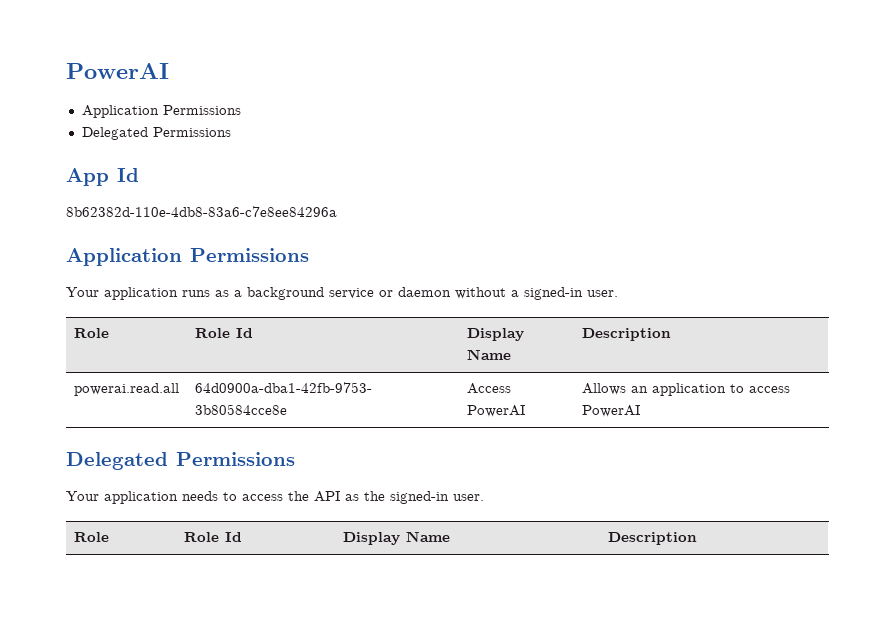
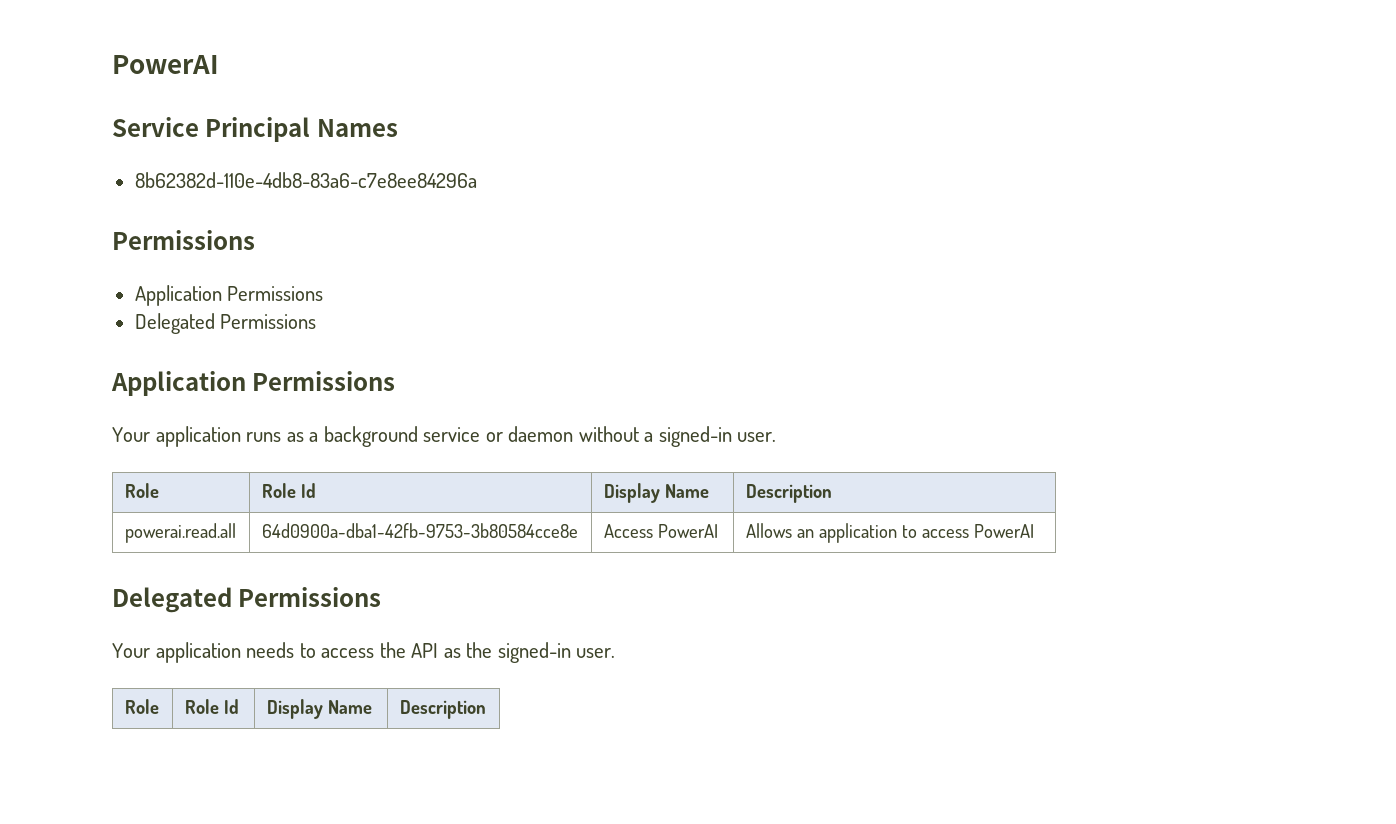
[66,63,169,79] PowerAI -> [112,55,219,74] [112,117,398,142] [134,172,477,188] [112,230,255,250] PowerAI // Service Principal Names // 8b62382d-110e-4db8-83a6-c7e8ee84296a // Permissions
[66,168,139,186] [66,206,337,217] // App Id // 8b62382d-110e-4db8-83a6-c7e8ee84296a -> (317, 321) none

